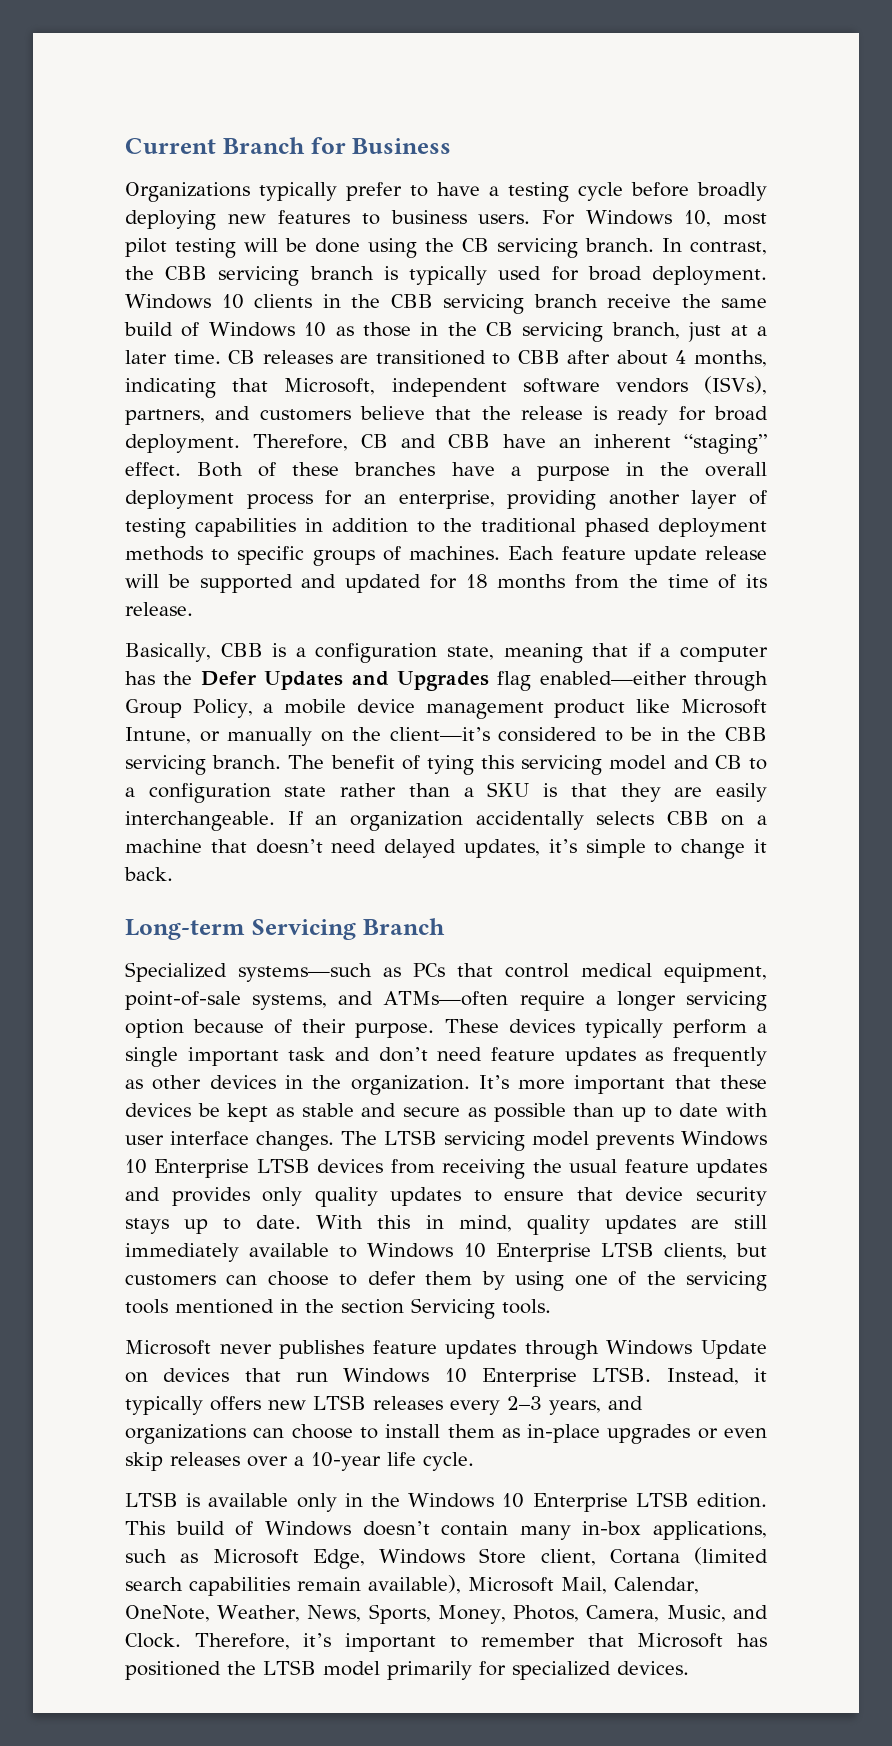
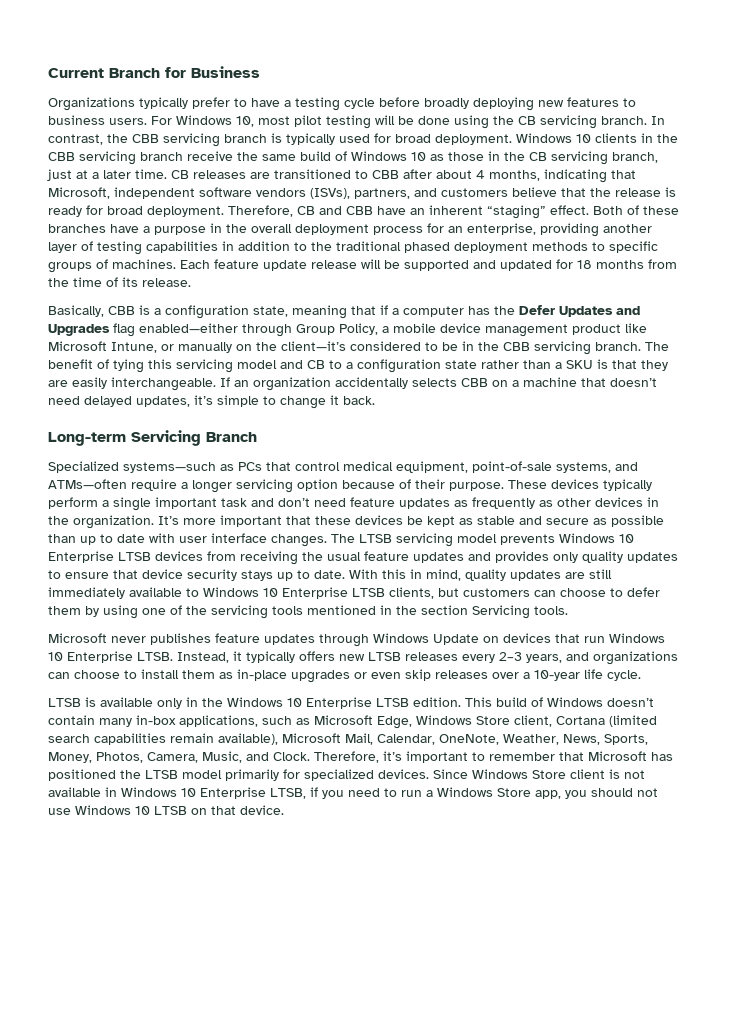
(689, 1668) none -> [433,769,645,779] [48,787,658,799] [48,805,284,815] Since Windows Store client is not available in Windows 10 Enterprise LTSB, if you need to run a Windows Store app, you should not use Windows 10 LTSB on that device.

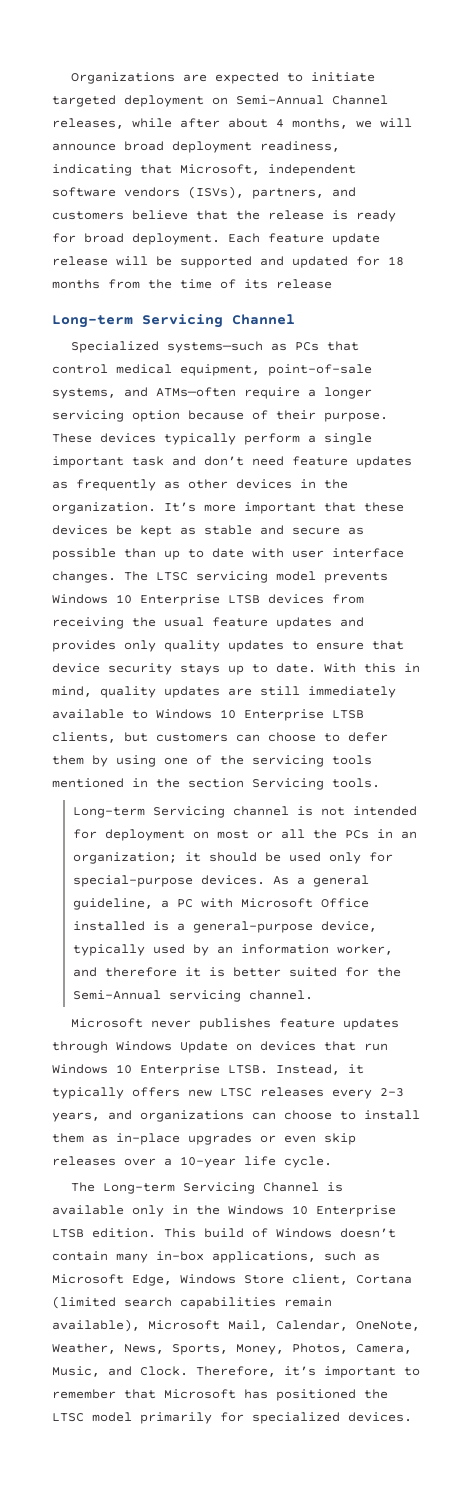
[48,66,260,78] [48,97,636,111] [48,115,665,129] [48,133,678,147] [48,151,658,165] [47,169,540,181] Current Branch for Business // Organizations typically prefer to have a testing cycle before broadly deploying new features to business users. For Windows 10, most pilot testing will be done using the CB servicing branch. In contrast, the CBB servicing branch is typically used for broad deployment. Windows 10 clients in the CBB servicing branch receive the same build of Windows 10 as those in the CB servicing branch, just at a later time. CB releases are transitioned to CBB after about 4 months, -> [71,72,376,84] [52,95,388,107] [52,118,412,129] [52,141,340,153] Organizations are expected to initiate targeted deployment on Semi-Annual Channel releases, while after about 4 months, we will announce broad deployment readiness,
[228,205,679,219] [48,223,652,237] [48,241,658,255] [48,259,176,273] Therefore, CB and CBB have an inherent “staging” effect. Both of these branches have a purpose in the overall deployment process for an enterprise, providing another layer of testing capabilities in addition to the traditional phased deployment methods to specific groups of machines. -> (220, 239) none
[142,278,191,287] [48,305,640,319] [48,323,647,337] [48,341,669,355] [48,359,668,373] [48,377,657,391] [48,395,375,409] [48,430,257,446] release. // Basically, CBB is a configuration state, meaning that if a computer has the Defer Updates and Upgrades flag enabled—either through Group Policy, a mobile device management product like Microsoft Intune, or manually on the client—it’s considered to be in the CBB servicing branch. The benefit of tying this servicing model and CB to a configuration state rather than a SKU is that they are easily interchangeable. If an organization accidentally selects CBB on a machine that doesn’t need delayed updates, it’s simple to change it back. // Long-term Servicing Branch -> [276,279,332,289] [52,314,295,328] release // Long-term Servicing Channel
[359,534,392,543] LTSB -> [156,572,188,581] LTSC
(568, 610) none -> [72,806,417,818] [72,829,417,841] [72,852,393,864] [72,875,369,887] [72,898,369,910] [72,921,377,933] [72,944,393,956] [72,967,401,977] [72,990,313,1002] // Long-term Servicing channel is not intended for deployment on most or all the PCs in an organization; it should be used only for special-purpose devices. As a general guideline, a PC with Microsoft Office installed is a general-purpose device, typically used by an information worker, and therefore it is better suited for the Semi-Annual servicing channel.
[368,652,401,661] LTSB -> [220,1088,252,1097] LTSC
[48,698,81,707] LTSB -> [71,1182,320,1194] The Long-term Servicing Channel
[145,770,178,779] LTSB -> [52,1413,84,1422] LTSC
[433,769,645,779] [48,787,658,799] [48,805,284,815] Since Windows Store client is not available in Windows 10 Enterprise LTSB, if you need to run a Windows Store app, you should not use Windows 10 LTSB on that device. -> (412, 1417) none

